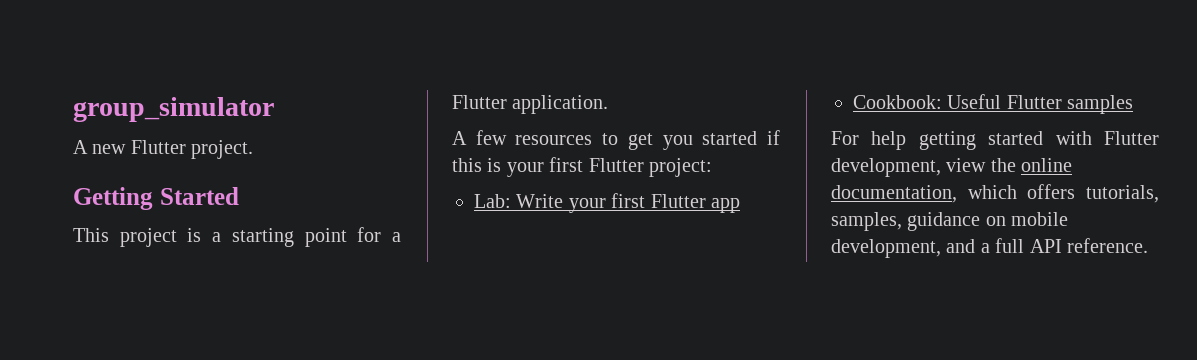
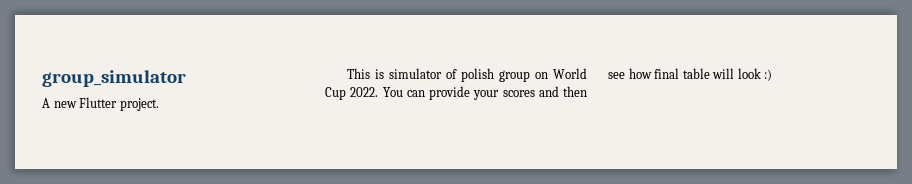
[73,187,239,210] // Getting Started -> (159, 104) none
[119,227,401,247] [452,95,609,114] [452,130,780,150] [452,157,712,177] [474,193,740,213] [853,94,1134,114] [831,131,1159,150] [831,158,1073,177] [831,184,1159,203] [831,212,1069,231] [831,238,1148,258] project is a starting point for a Flutter application. // A few resources to get you started if this is your first Flutter project: // Lab: Write your first Flutter app // Cookbook: Useful Flutter samples // For help getting started with Flutter development, view the online documentation, which offers tutorials, samples, guidance on mobile development, and a full API reference. -> [374,68,587,82] [325,86,587,100] [608,68,773,81] is simulator of polish group on World Cup 2022. You can provide your scores and then see how final table will look :)

